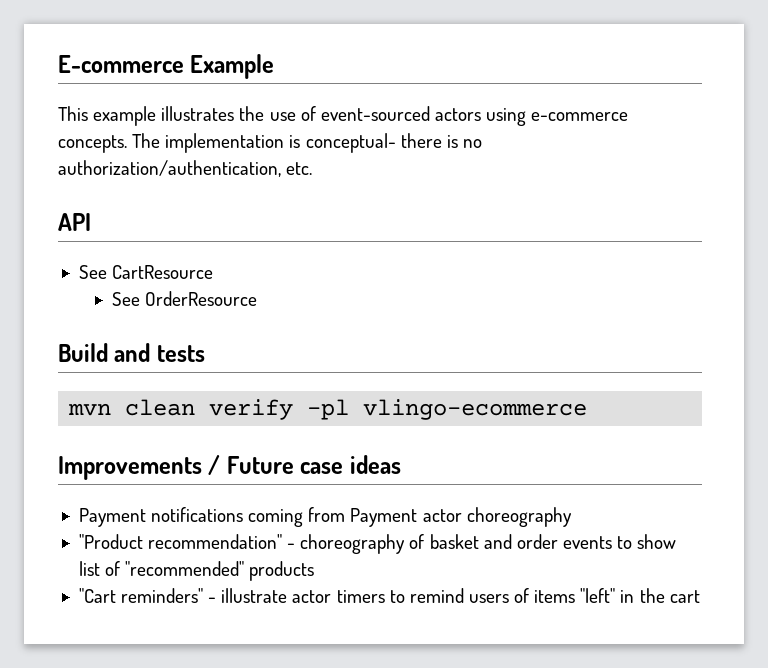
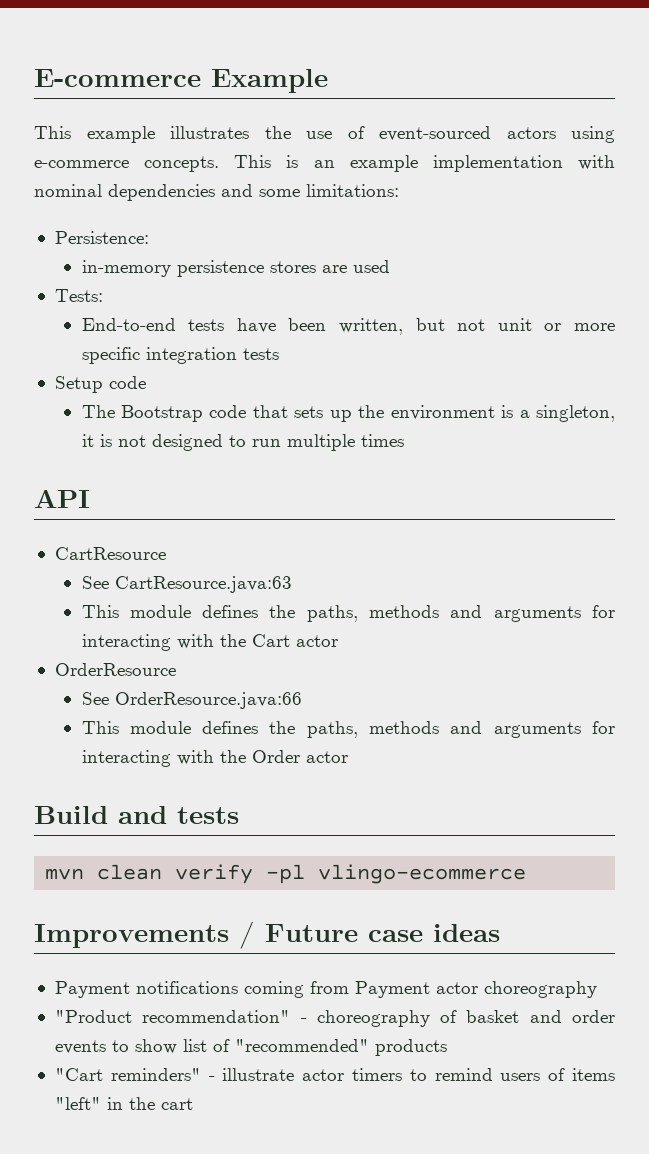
[132,133,482,153] [58,160,313,177] The implementation is conceptual- there is no authorization/authentication, etc. -> [234,155,615,172] [34,184,399,201] [54,231,149,244] [81,260,390,277] [54,289,103,302] [81,318,615,335] [81,347,279,364] [54,376,146,393] [81,405,615,422] [81,434,404,451] This is an example implementation with nominal dependencies and some limitations: // Persistence: // in-memory persistence stores are used // Tests: // End-to-end tests have been written, but not unit or more specific integration tests // Setup code // The Bootstrap code that sets up the environment is a singleton, it is not designed to run multiple times
[78,265,107,279] See -> (90, 498) none
[144,291,257,306] OrderResource -> [114,576,292,593] [81,605,616,622] [81,634,338,651] [54,663,176,676] [81,692,302,709] [81,721,616,738] [81,750,348,767] CartResource.java:63 // This module defines the paths, methods and arguments for interacting with the Cart actor // OrderResource // See OrderResource.java:66 // This module defines the paths, methods and arguments for interacting with the Order actor

